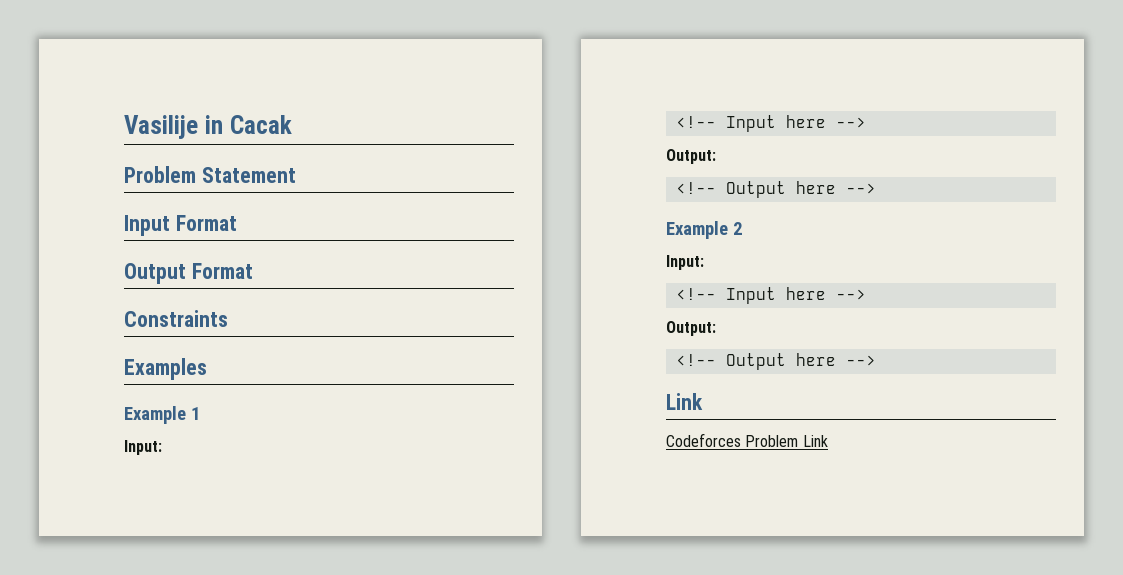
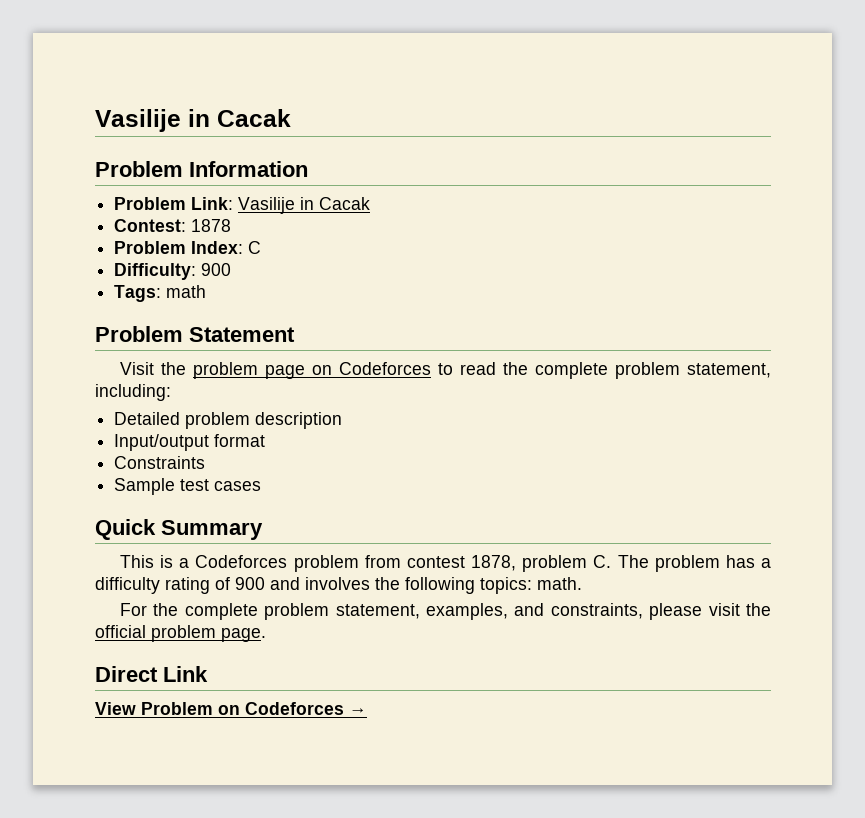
[201,167,296,183] [124,215,237,236] [124,263,253,284] [124,310,228,327] [124,358,207,380] [124,406,200,424] [124,440,162,455] [675,115,866,132] [666,149,716,164] [675,181,876,198] [666,221,742,239] [666,255,704,270] [675,287,866,304] [666,321,716,336] [675,353,876,370] [666,393,703,410] [666,433,828,447] Statement // Input Format // Output Format // Constraints // Examples // Example 1 // Input: // <!-- Input here --> // Output: // <!-- Output here --> // Example 2 // Input: // <!-- Input here --> // Output: // <!-- Output here --> // Link // Codeforces Problem Link -> [189,161,308,177] [114,197,371,214] [114,219,232,232] [114,241,262,254] [114,263,232,280] [114,285,207,302] [95,326,295,342] [119,362,772,379] [95,384,171,401] [114,412,343,429] [114,434,266,451] [114,456,206,469] [114,478,262,495] [95,519,263,540] [119,555,771,572] [95,577,582,594] [119,603,772,620] [95,625,266,642] [95,666,208,682] [95,702,367,715] Information // Problem Link: Vasilije in Cacak // Contest: 1878 // Problem Index: C // Difficulty: 900 // Tags: math // Problem Statement // Visit the problem page on Codeforces to read the complete problem statement, including: // Detailed problem description // Input/output format // Constraints // Sample test cases // Quick Summary // This is a Codeforces problem from contest 1878, problem C. The problem has a difficulty rating of 900 and involves the following topics: math. // For the complete problem statement, examples, and constraints, please visit the official problem page. // Direct Link // View Problem on Codeforces →

